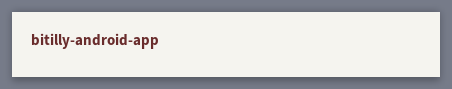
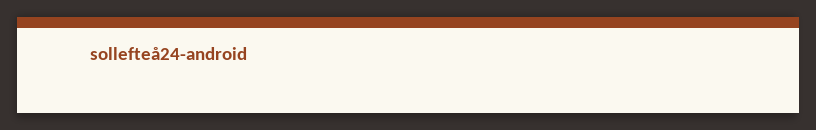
[31,33,159,49] bitilly-android-app -> [90,47,247,60] sollefteå24-android

